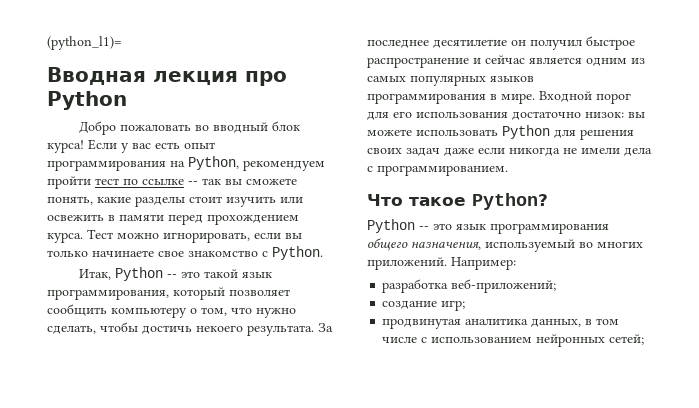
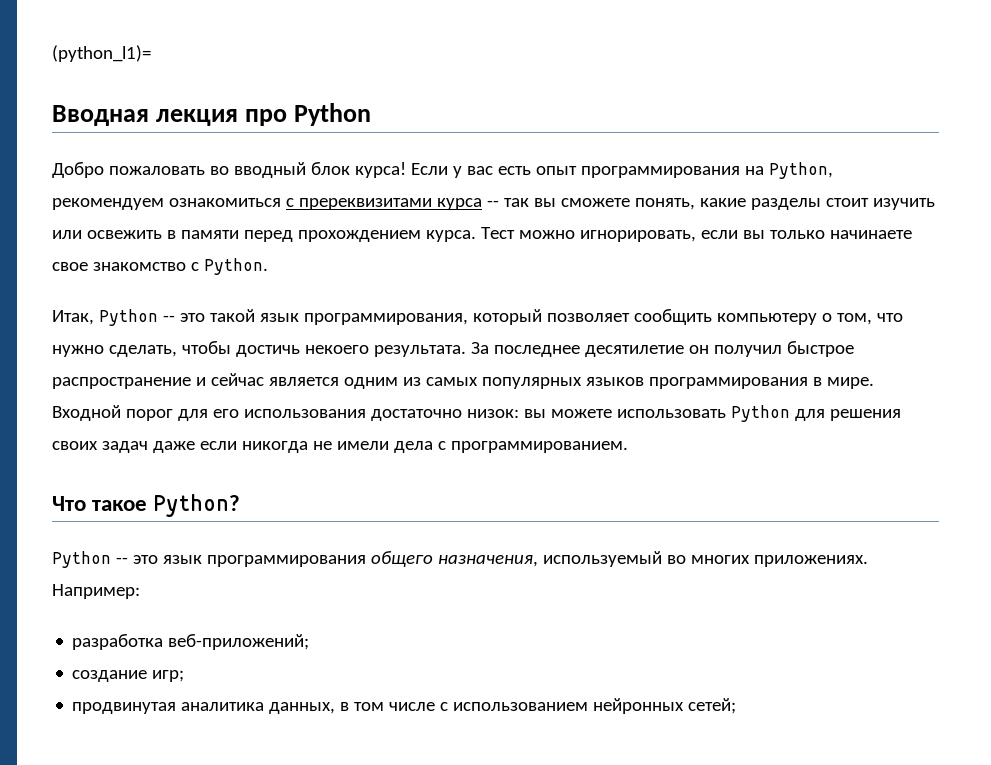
[47,176,184,189] пройти тест по ссылке -> [168,198,482,210] ознакомиться с пререквизитами курса
[367,257,447,270] приложений. -> [753,555,868,567] приложениях.

